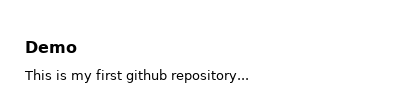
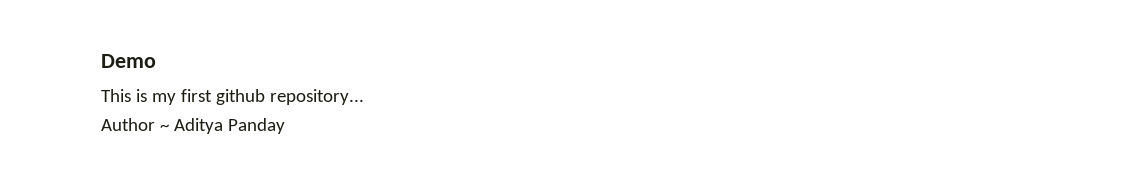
(249, 76) none -> [101,118,285,134] // Author ~ Aditya Panday

